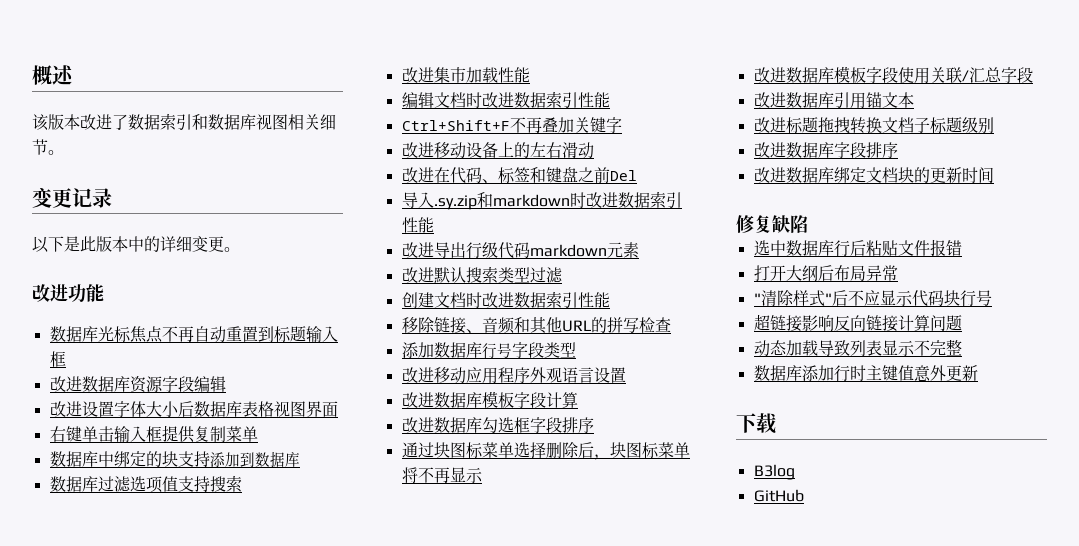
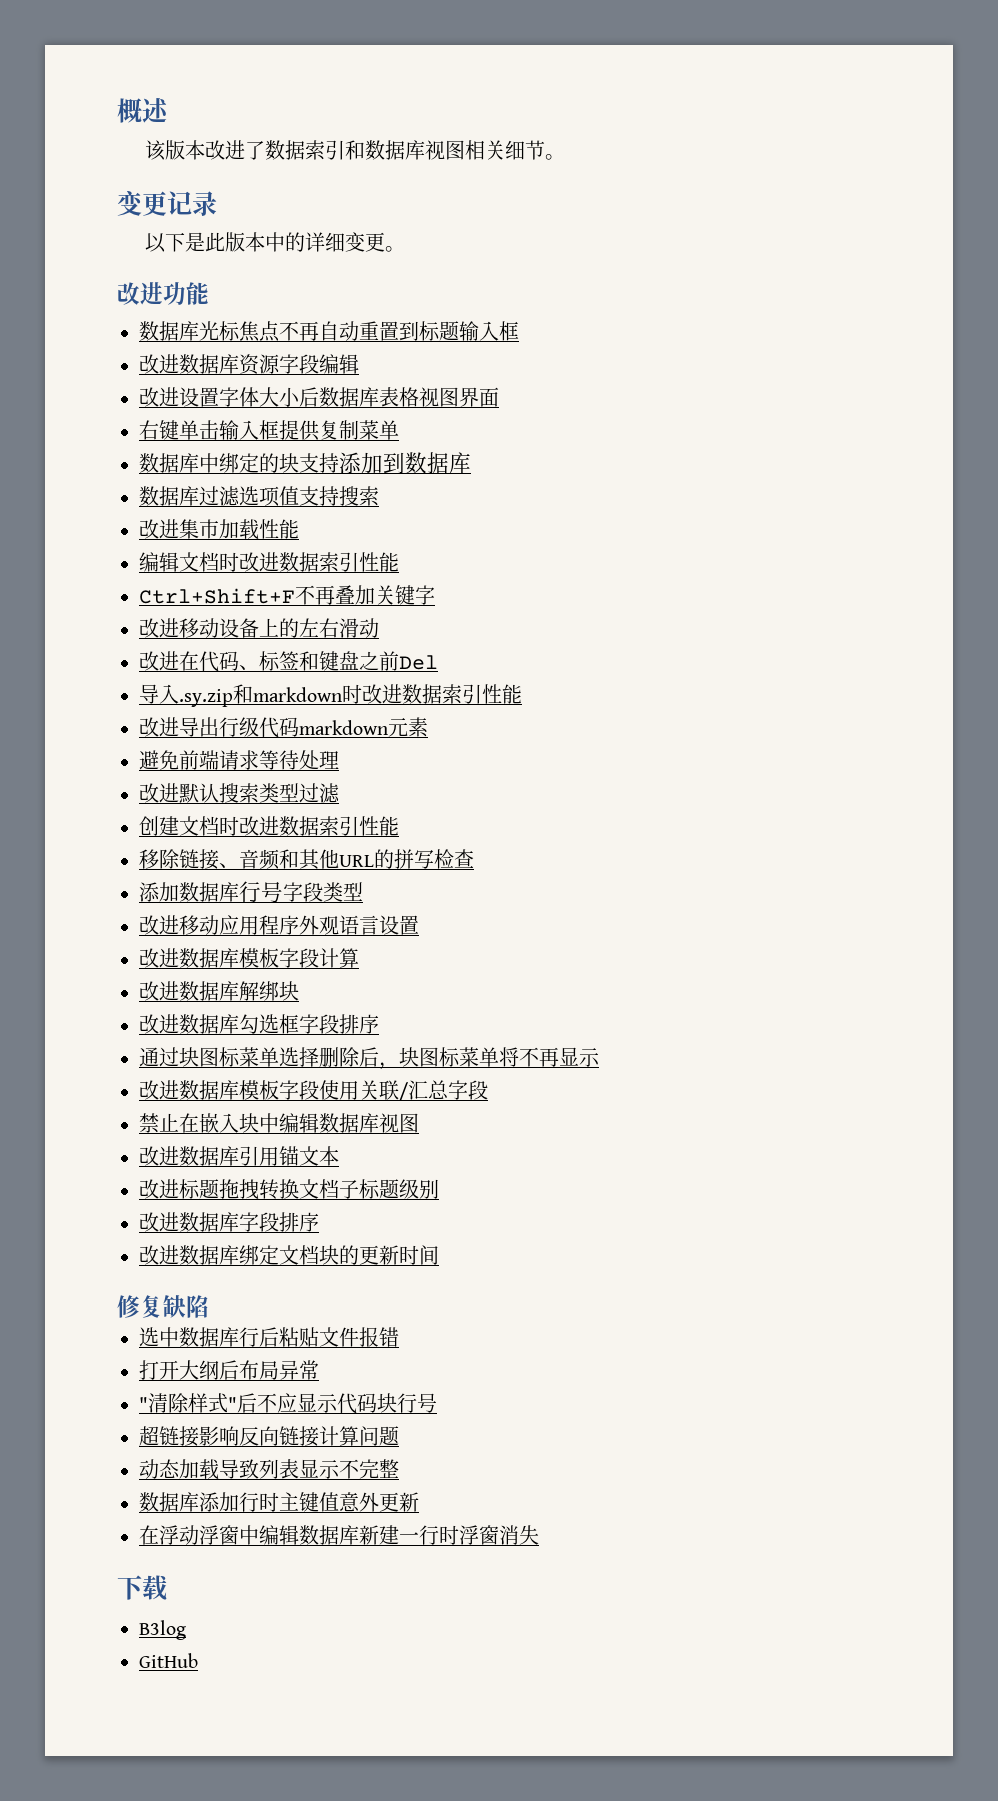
(639, 250) none -> [139,750,339,770] // 避免前端请求等待处理
(578, 400) none -> [139,981,299,1001] // 改进数据库解绑块
(1033, 75) none -> [139,1113,419,1133] // 禁止在嵌入块中编辑数据库视图
(978, 373) none -> [139,1525,539,1545] // 在浮动浮窗中编辑数据库新建一行时浮窗消失

